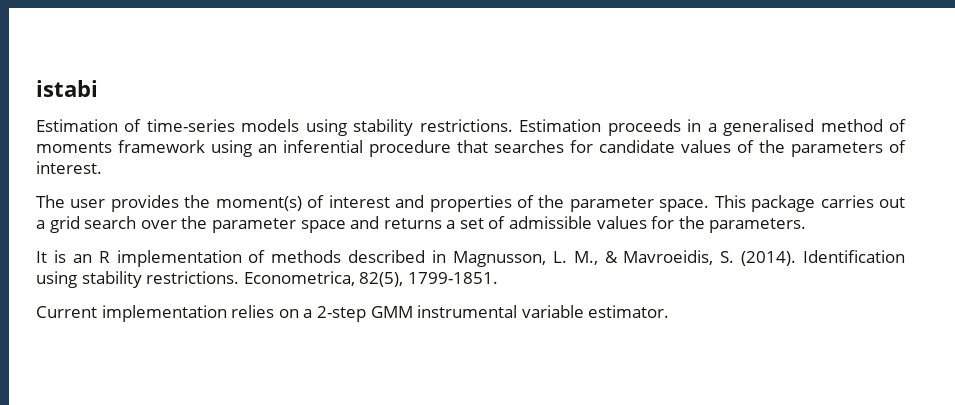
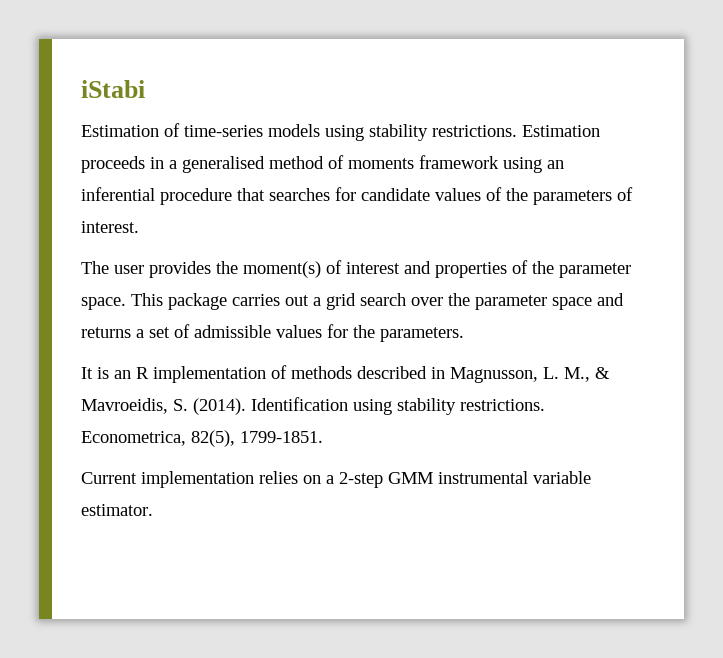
[36,80,98,97] istabi -> [81,80,145,98] iStabi

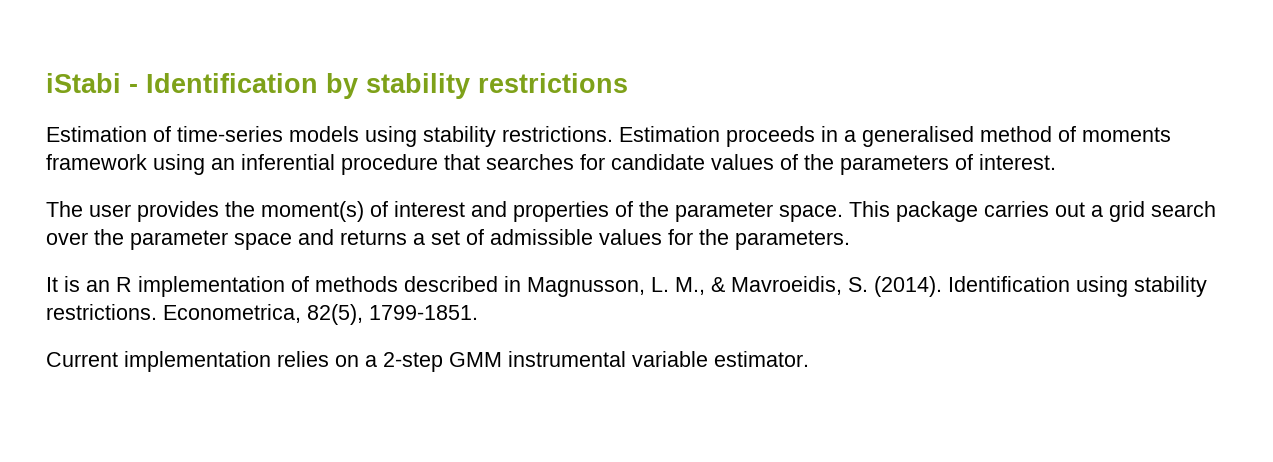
(145, 89) none -> [129,73,628,99] - Identification by stability restrictions

